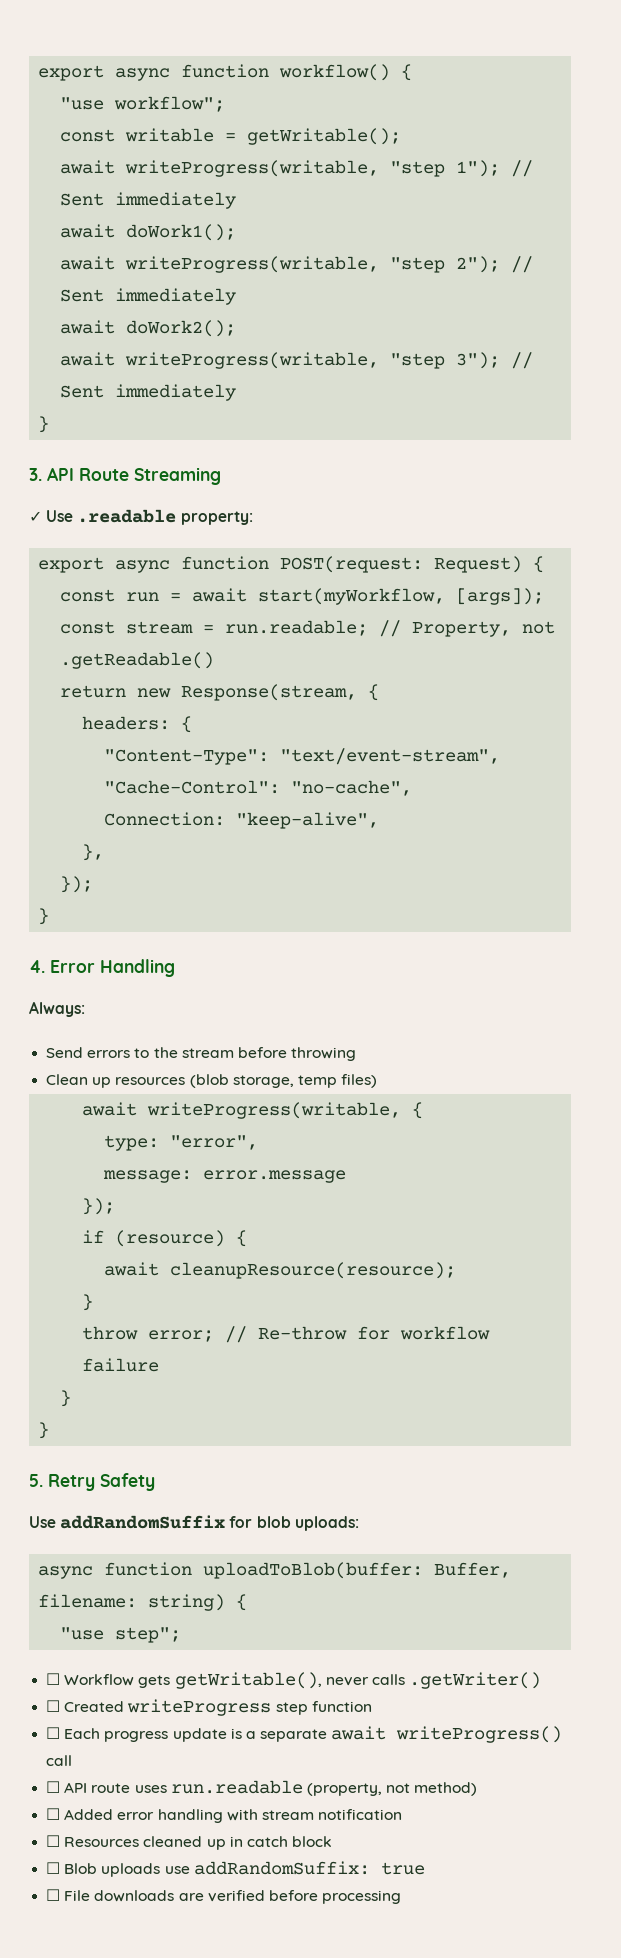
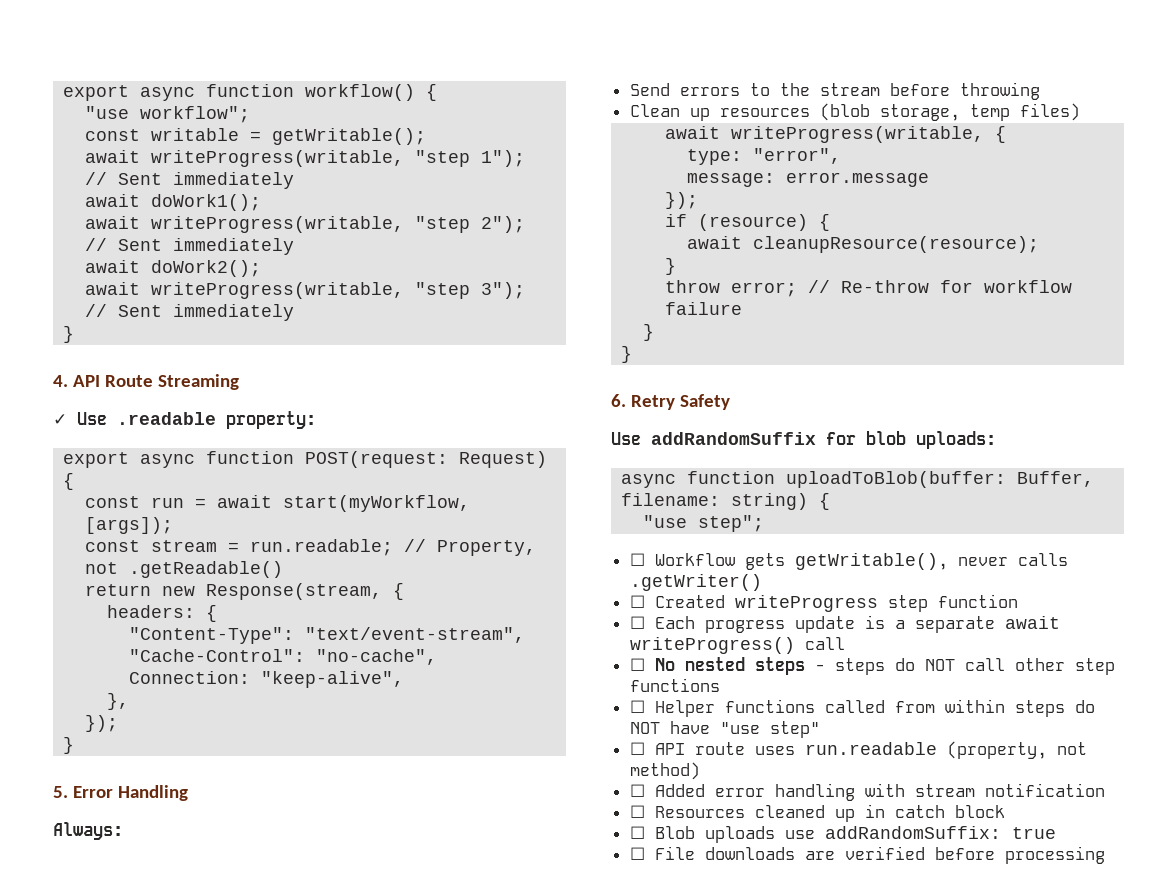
[29,468,42,481] 3. -> [53,375,68,387] 4.
[29,960,45,973] 4. -> [53,786,68,798] 5.
[29,1474,43,1487] 5. -> [611,394,626,407] 6.
(73, 1760) none -> [629,657,1115,675] [629,678,720,692] [629,699,1095,717] [629,721,820,738] // ☐ No nested steps - steps do NOT call other step functions // ☐ Helper functions called from within steps do NOT have "use step"

